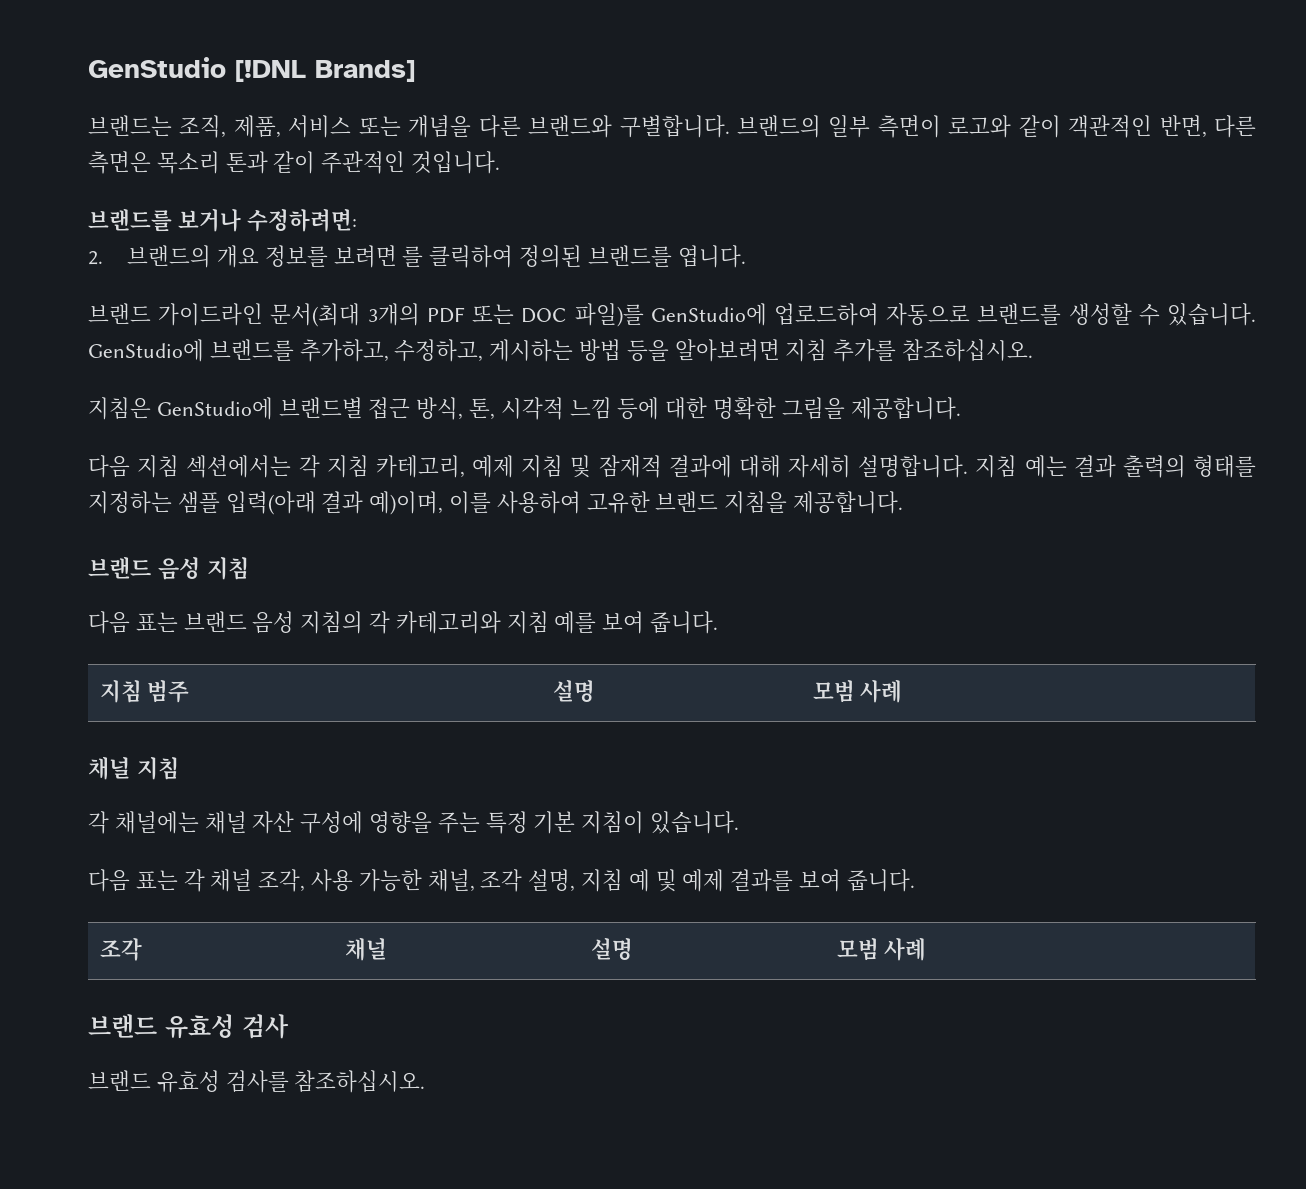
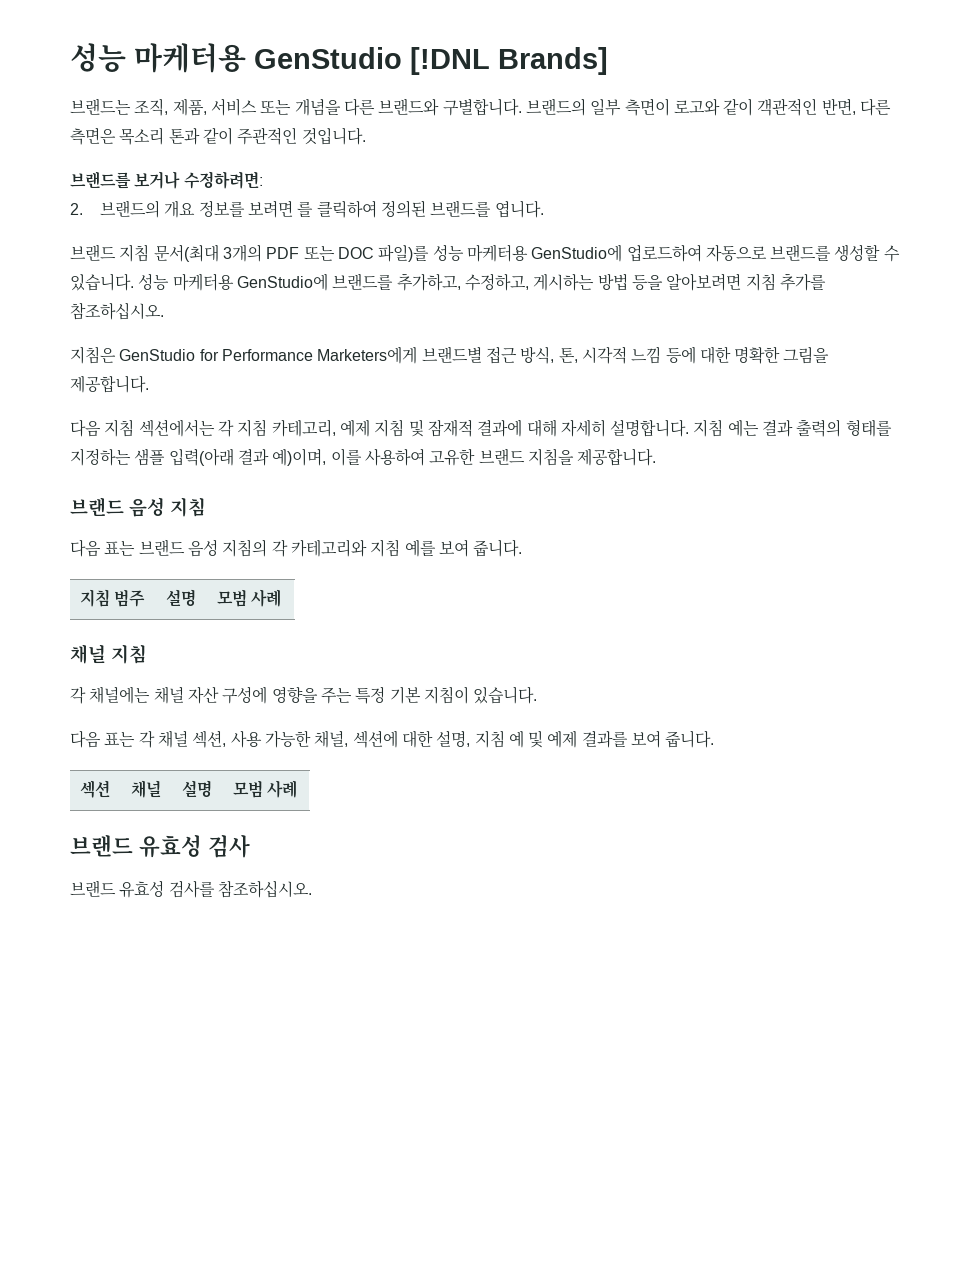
(88, 67) none -> [70,43,246,73] 성능 마케터용
[158,303,264,326] 가이드라인 -> [119,244,150,262] 지침
(644, 315) none -> [432,244,528,262] 성능 마케터용
(1256, 314) none -> [138,273,234,291] 성능 마케터용
[156,397,273,420] GenStudio에 -> [119,346,418,364] GenStudio for Performance Marketers에게
[258,869,306,892] 조각, -> [192,730,227,748] 섹션,
[480,869,523,892] 조각 -> [352,730,433,748] 섹션에 대한
[99,938,142,961] 조각 -> [80,780,111,798] 섹션

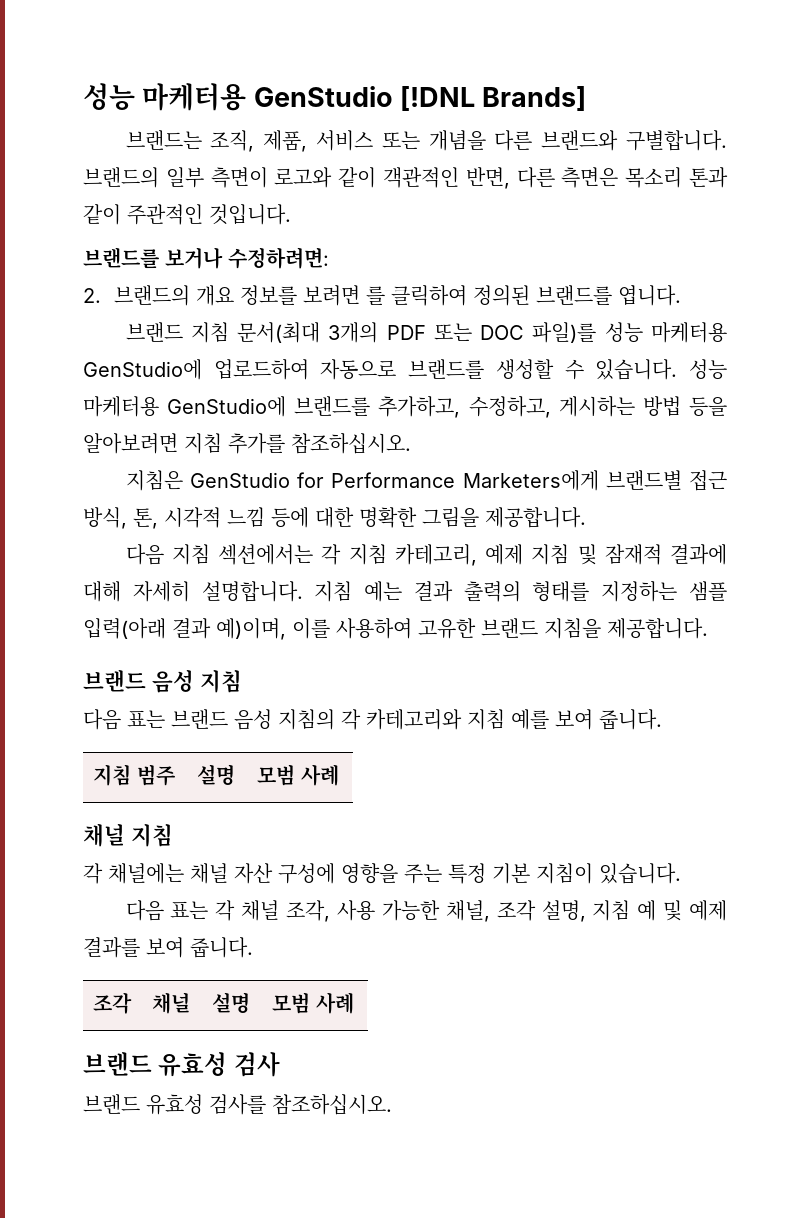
[192,730,227,748] 섹션, -> [286,900,331,922] 조각,
[352,730,433,748] 섹션에 대한 -> [496,900,536,921] 조각
[80,780,111,798] 섹션 -> [93,992,133,1014] 조각

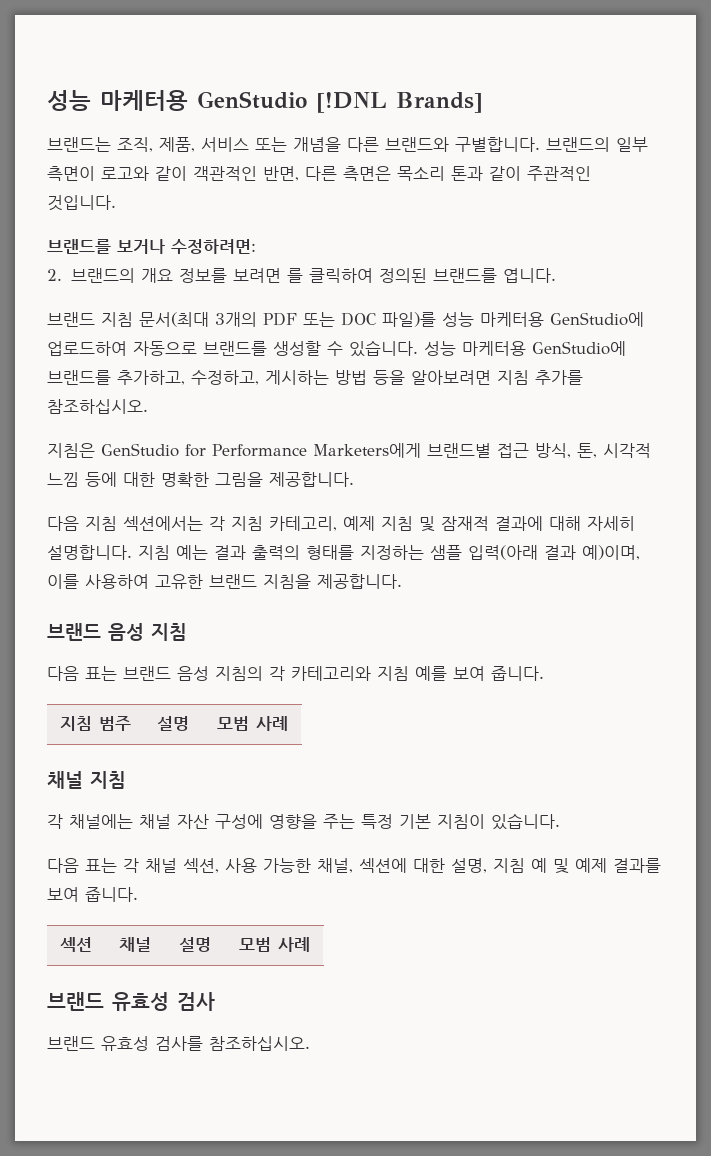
[286,900,331,922] 조각, -> [183,858,219,873] 섹션,
[496,900,536,921] 조각 -> [359,858,445,873] 섹션에 대한
[93,992,133,1014] 조각 -> [60,937,93,952] 섹션

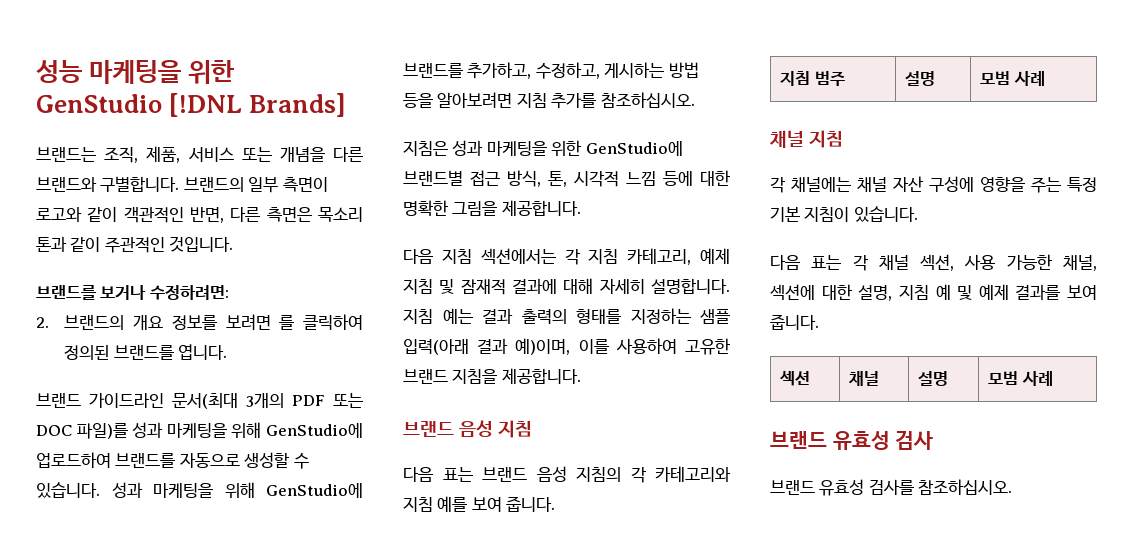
[47,90,188,111] 성능 마케터용 -> [36,60,236,84] 성능 마케팅을 위한
[101,312,133,327] 지침 -> [89,393,164,408] 가이드라인
[442,312,644,327] [47,340,526,357] 성능 마케터용 GenStudio에 업로드하여 자동으로 브랜드를 생성할 수 있습니다. 성능 마케터용 -> [132,422,363,439] [36,452,309,469] [36,482,255,499] 성과 마케팅을 위해 GenStudio에 업로드하여 브랜드를 자동으로 생성할 수 있습니다. 성과 마케팅을 위해
[101,443,421,458] GenStudio for Performance Marketers에게 -> [452,140,683,157] 성과 마케팅을 위한 GenStudio에

